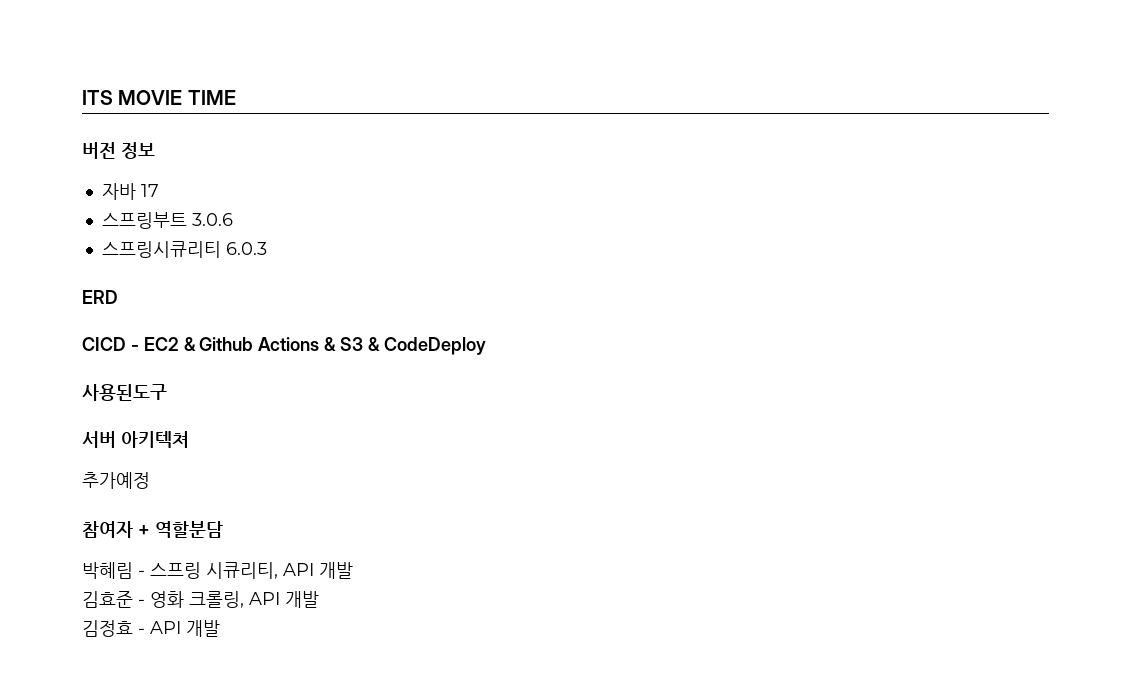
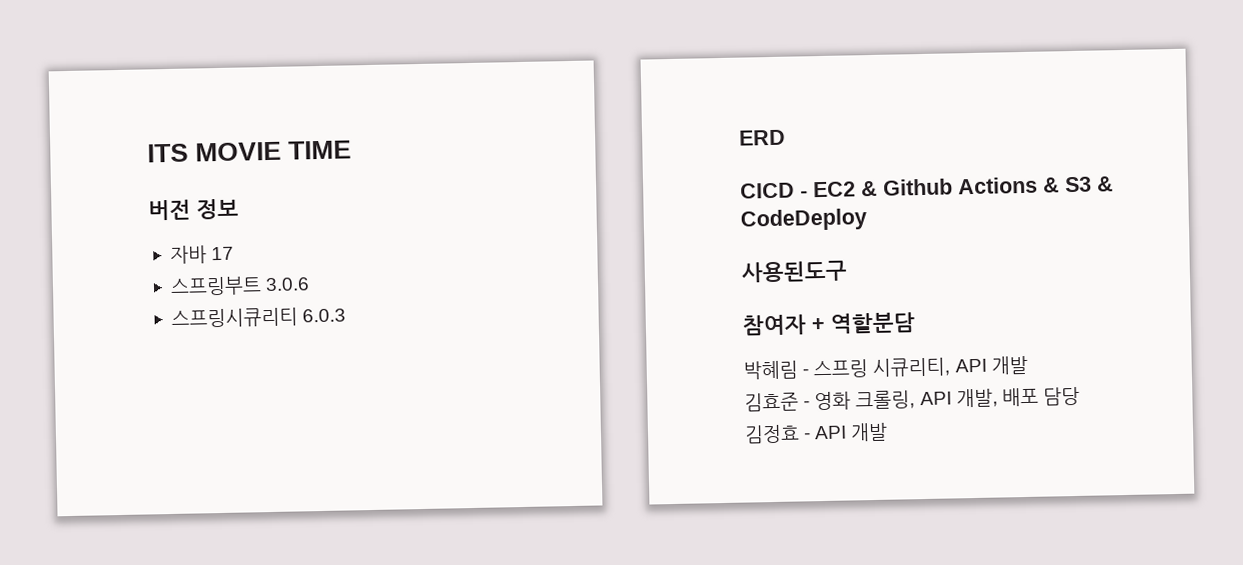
[82,431,189,448] [82,472,150,489] // 서버 아키텍쳐 // 추가예정 -> (848, 271) none
[285,591,319,608] 개발 -> [955,386,1080,408] 개발, 배포 담당

